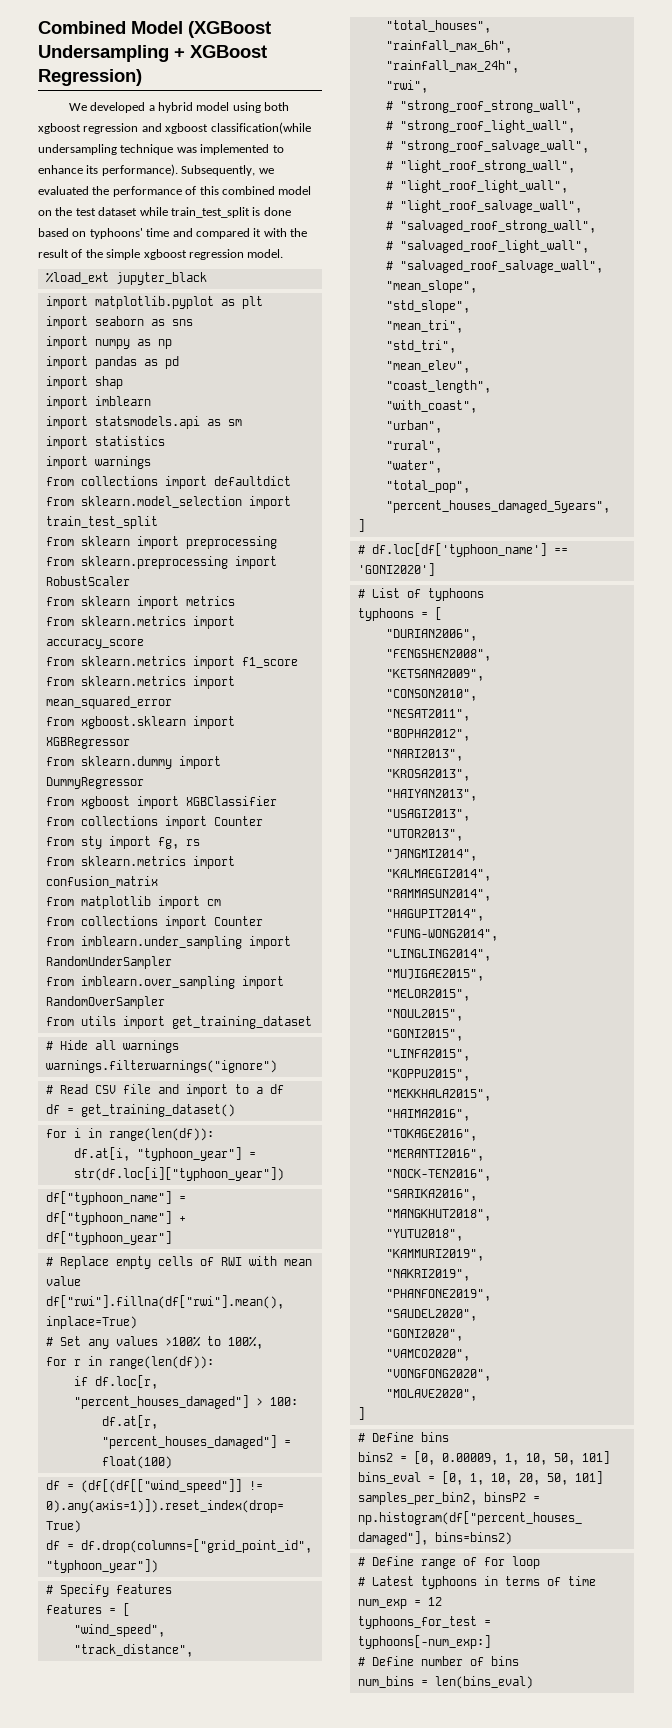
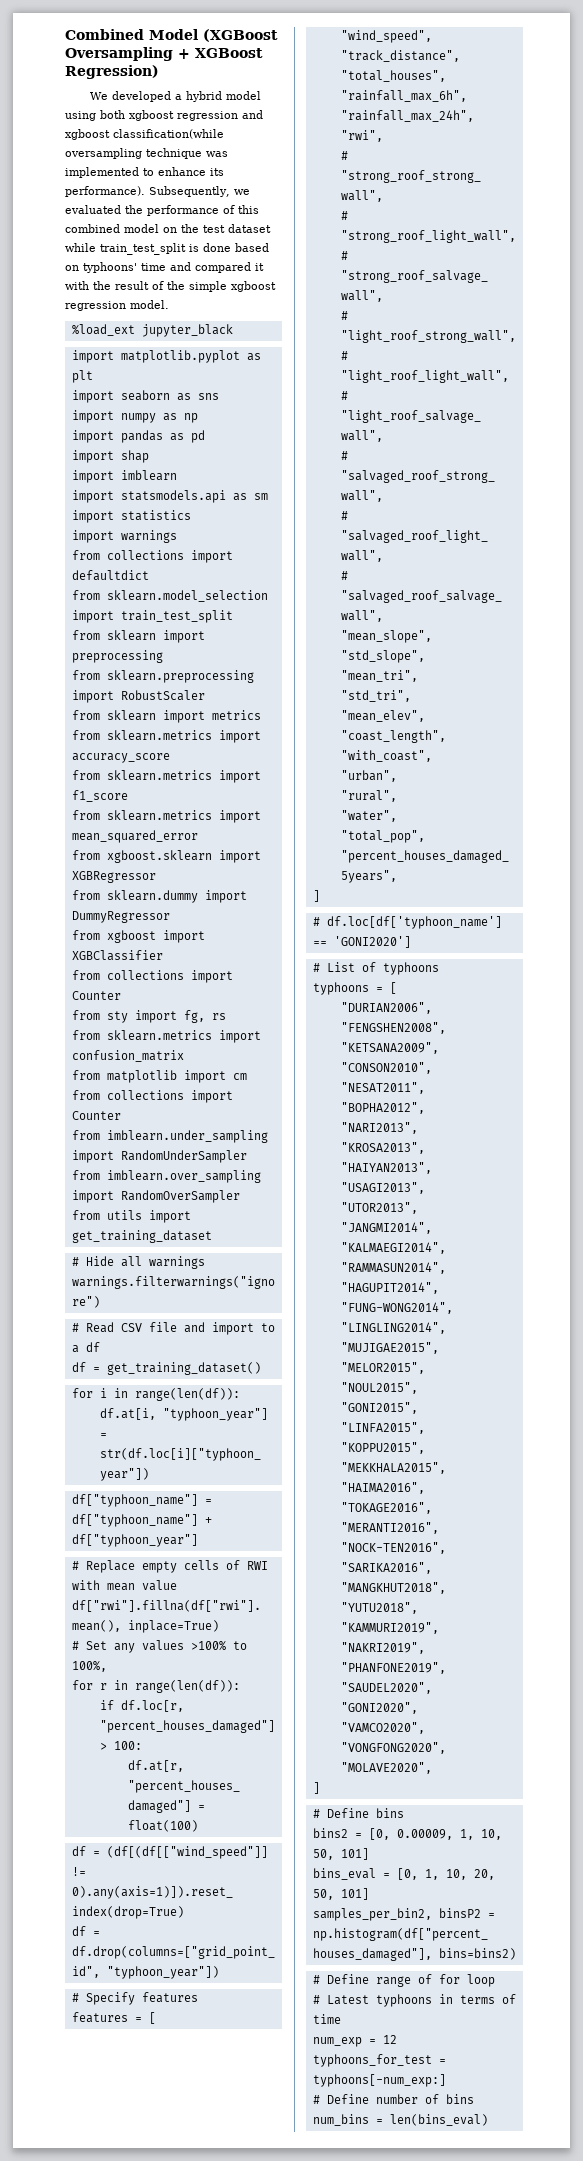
[38,45,169,62] Undersampling -> [65,47,173,61] Oversampling
[38,144,117,155] undersampling -> [65,148,142,159] oversampling

